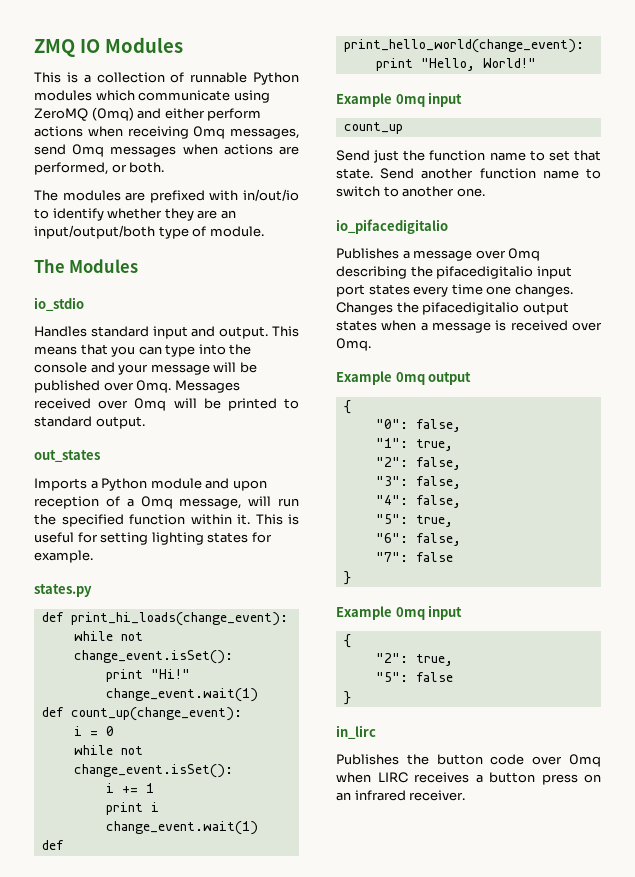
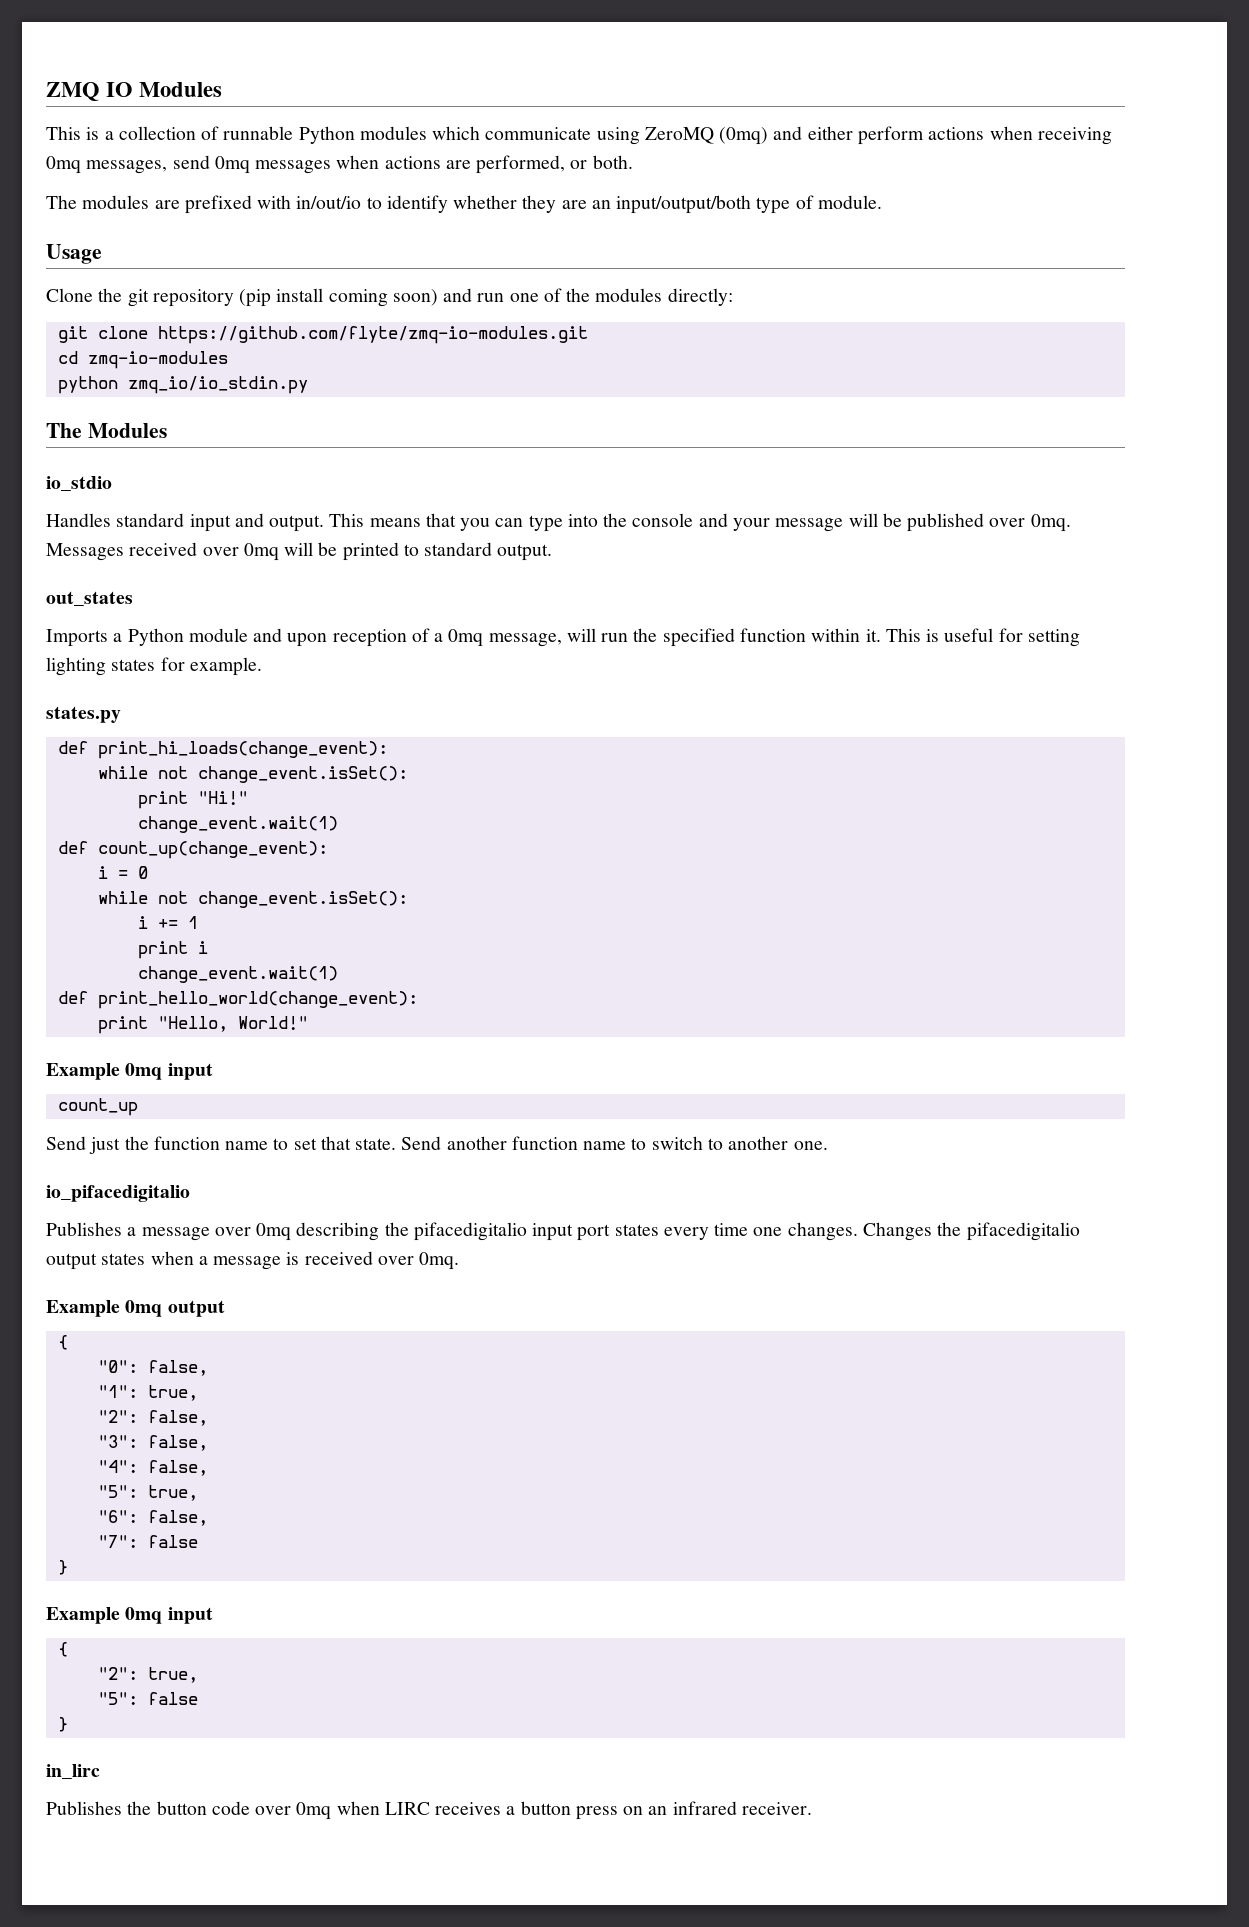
(264, 231) none -> [46,244,102,264] [46,288,733,307] [57,326,588,344] [57,351,228,369] [57,376,308,394] // Usage // Clone the git repository (pip install coming soon) and run one of the modules directly: // git clone https://github.com/flyte/zmq-io-modules.git // cd zmq-io-modules // python zmq_io/io_stdin.py

